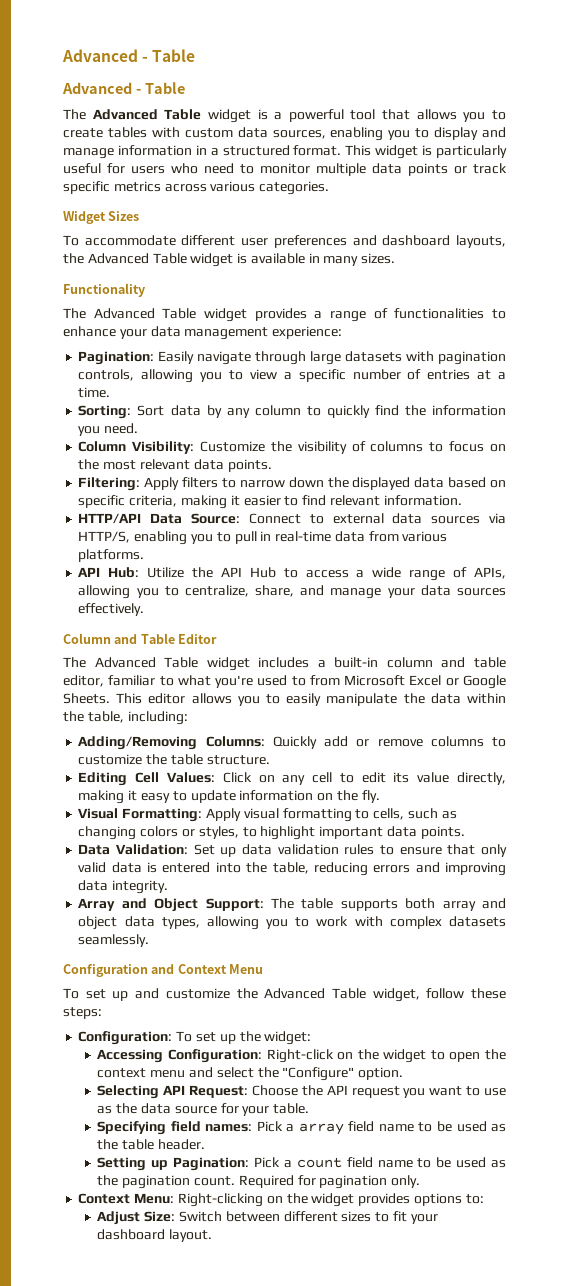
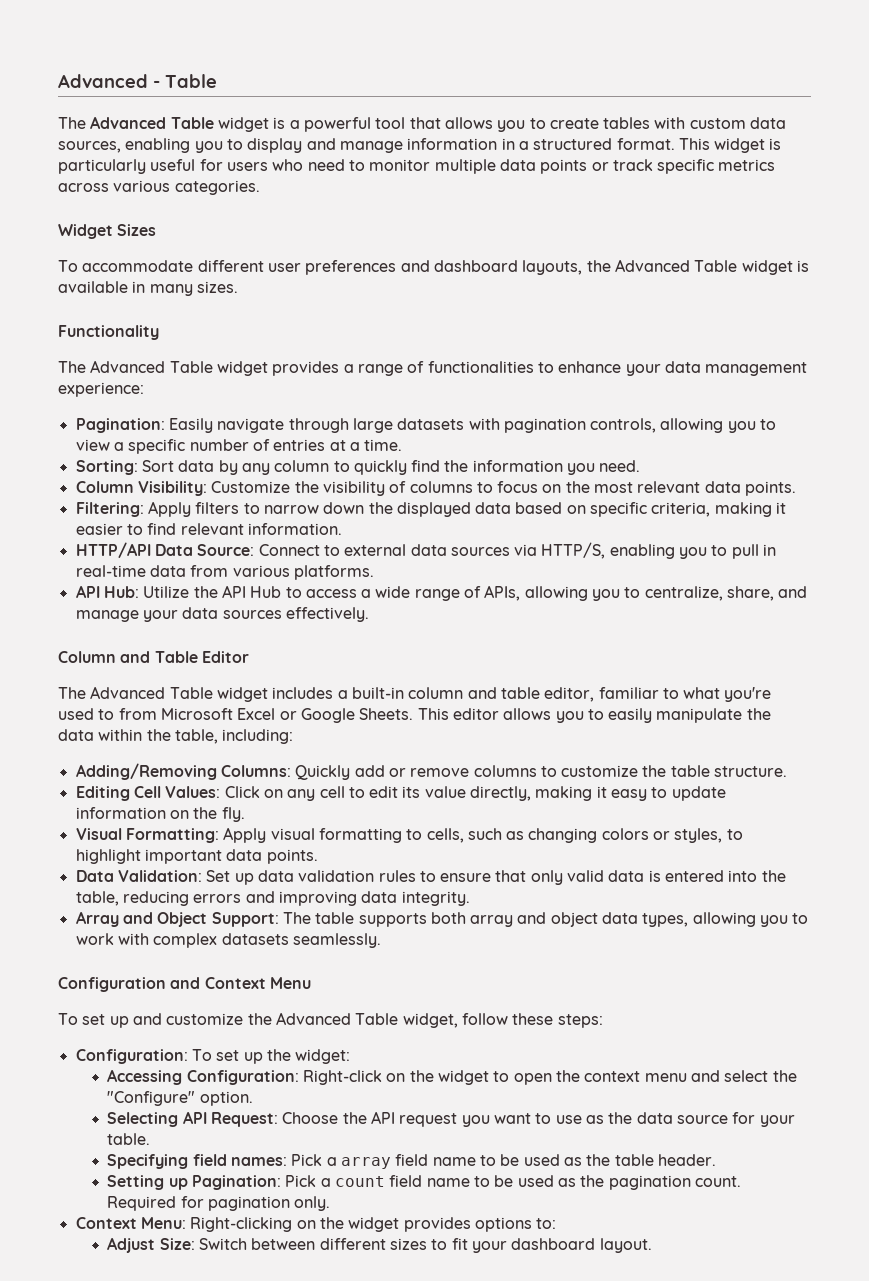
[62,49,196,62] [62,82,185,94] Advanced - Table // Advanced - Table -> [58,74,217,88] Advanced - Table

